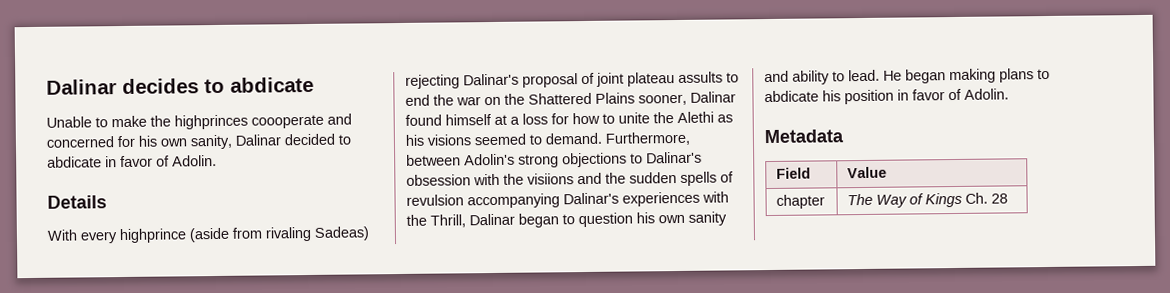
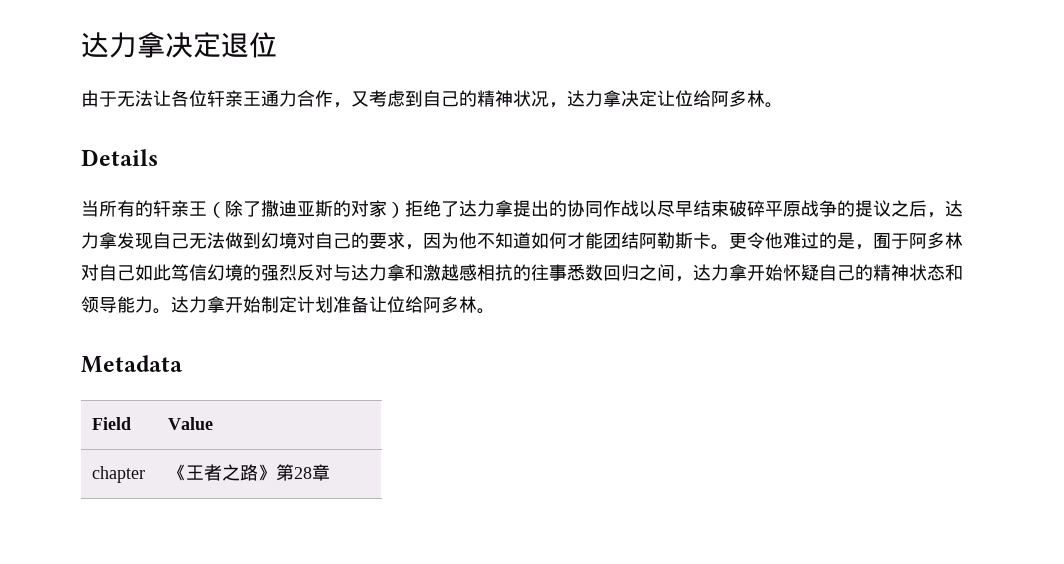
[46,76,314,95] [46,113,352,130] [46,133,351,150] [47,154,217,168] [47,195,107,209] [47,226,370,244] [405,71,739,89] [405,91,736,106] [405,111,733,126] [405,131,690,146] [406,151,702,168] [406,171,734,186] [406,191,729,209] [406,211,727,228] [764,68,1050,85] [764,88,1009,105] [764,129,844,144] [776,167,812,179] [847,166,888,179] [776,194,826,209] [847,192,1009,208] Dalinar decides to abdicate // Unable to make the highprinces coooperate and concerned for his own sanity, Dalinar decided to abdicate in favor of Adolin. // Details // With every highprince (aside from rivaling Sadeas) rejecting Dalinar's proposal of joint plateau assults to end the war on the Shattered Plains sooner, Dalinar found himself at a loss for how to unite the Alethi as his visions seemed to demand. Furthermore, between Adolin's strong objections to Dalinar's obsession with the visiions and the sudden spells of revulsion accompanying Dalinar's experiences with the Thrill, Dalinar began to question his own sanity and ability to lead. He began making plans to abdicate his position in favor of Adolin. // Metadata // Field | Value // chapter | The Way of Kings Ch. 28 -> [81,32,277,58] [81,90,783,108] [81,149,158,166] [81,200,963,218] [81,232,963,250] [81,264,963,282] [81,296,495,314] [81,355,183,373] [92,417,132,430] [168,417,214,430] [92,466,146,483] [168,464,331,481] 达力拿决定退位 // 由于无法让各位轩亲王通力合作，又考虑到自己的精神状况，达力拿决定让位给阿多林。 // Details // 当所有的轩亲王（除了撒迪亚斯的对家）拒绝了达力拿提出的协同作战以尽早结束破碎平原战争的提议之后，达力拿发现自己无法做到幻境对自己的要求，因为他不知道如何才能团结阿勒斯卡。更令他难过的是，囿于阿多林对自己如此笃信幻境的强烈反对与达力拿和激越感相抗的往事悉数回归之间，达力拿开始怀疑自己的精神状态和领导能力。达力拿开始制定计划准备让位给阿多林。 // Metadata // Field | Value // chapter | 《王者之路》第28章

